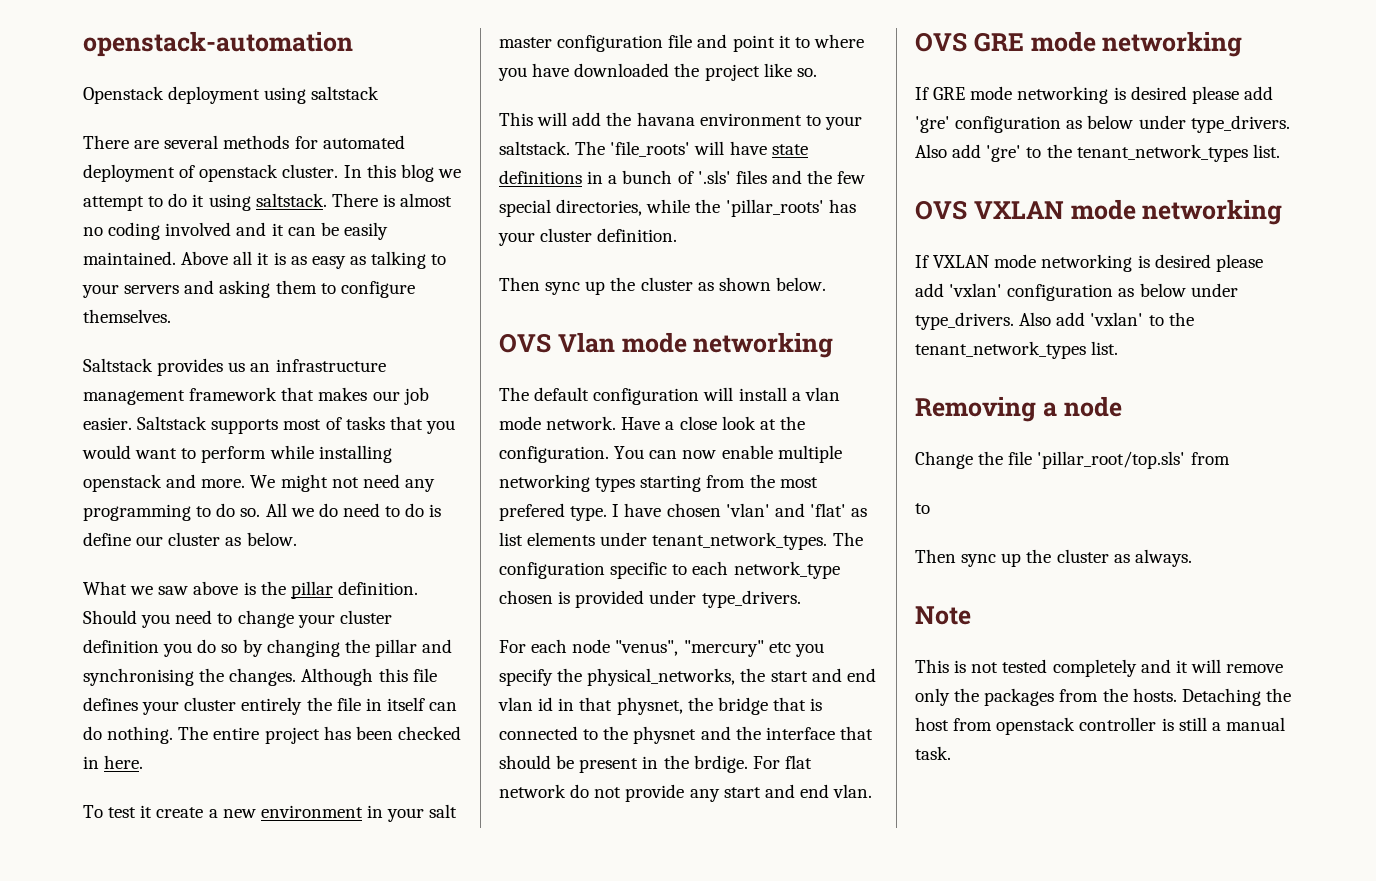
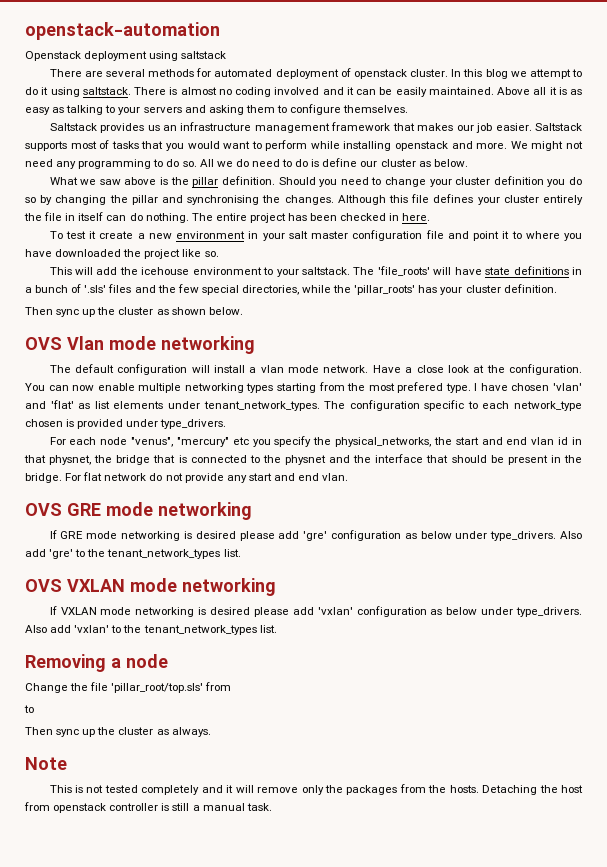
[636,112,695,126] havana -> [141,267,190,275] icehouse
[693,755,748,773] brdige. -> [25,473,62,483] bridge.

